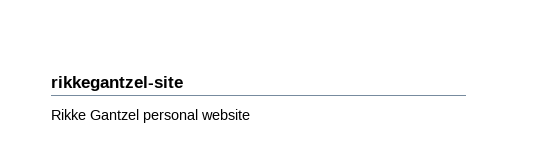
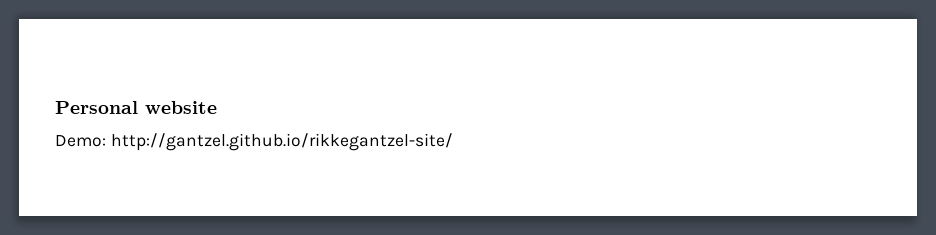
[51,76,183,91] [51,109,250,123] rikkegantzel-site // Rikke Gantzel personal website -> [55,101,217,114] [55,133,453,151] Personal website // Demo: http://gantzel.github.io/rikkegantzel-site/

